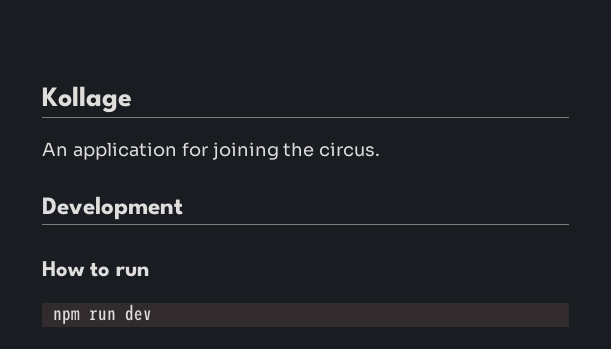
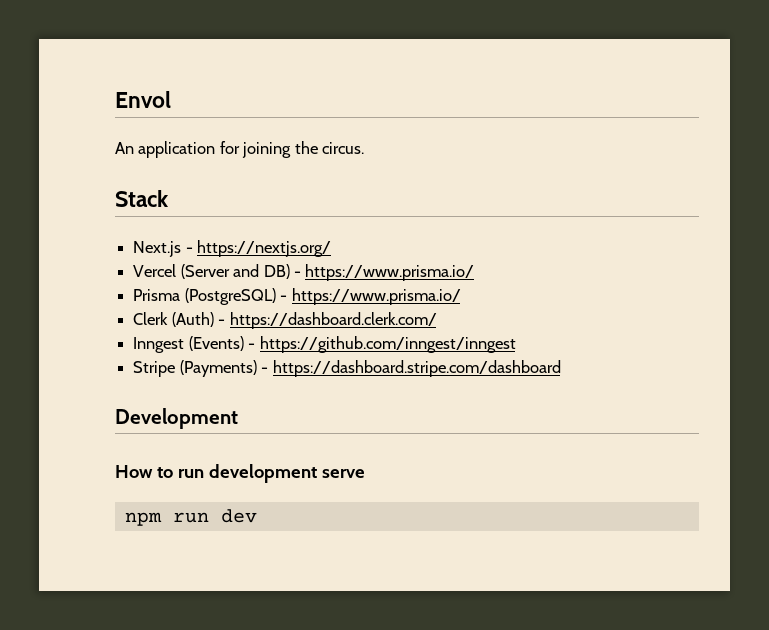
[42,86,132,113] Kollage -> [115,91,171,108] Envol
(381, 149) none -> [115,190,169,207] [133,240,332,257] [133,264,475,281] [133,288,461,305] [133,312,437,329] [133,336,516,353] [133,360,561,377] // Stack // Next.js - https://nextjs.org/ // Vercel (Server and DB) - https://www.prisma.io/ // Prisma (PostgreSQL) - https://www.prisma.io/ // Clerk (Auth) - https://dashboard.clerk.com/ // Inngest (Events) - https://github.com/inngest/inngest // Stripe (Payments) - https://dashboard.stripe.com/dashboard
(150, 271) none -> [208,464,365,483] development serve

